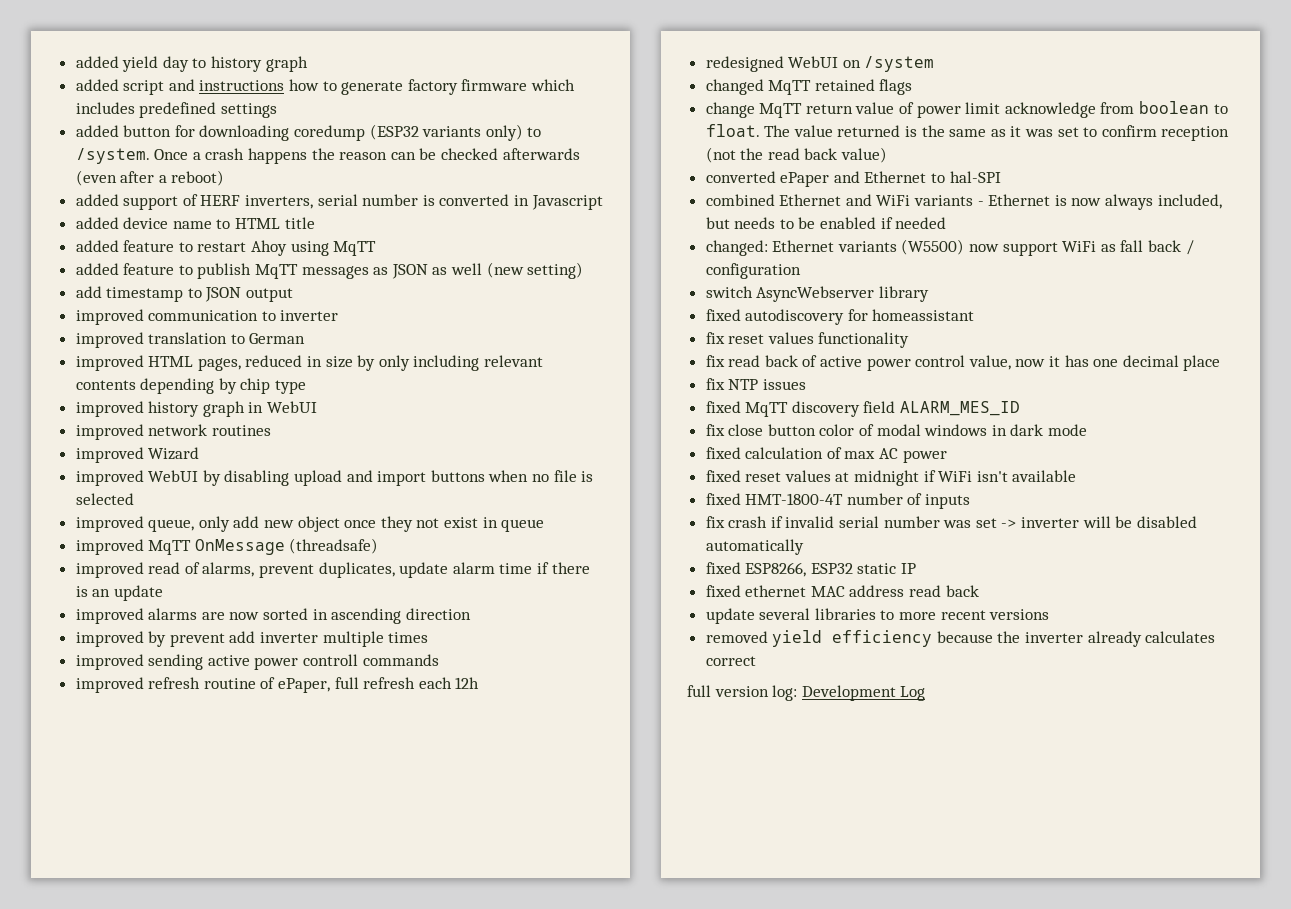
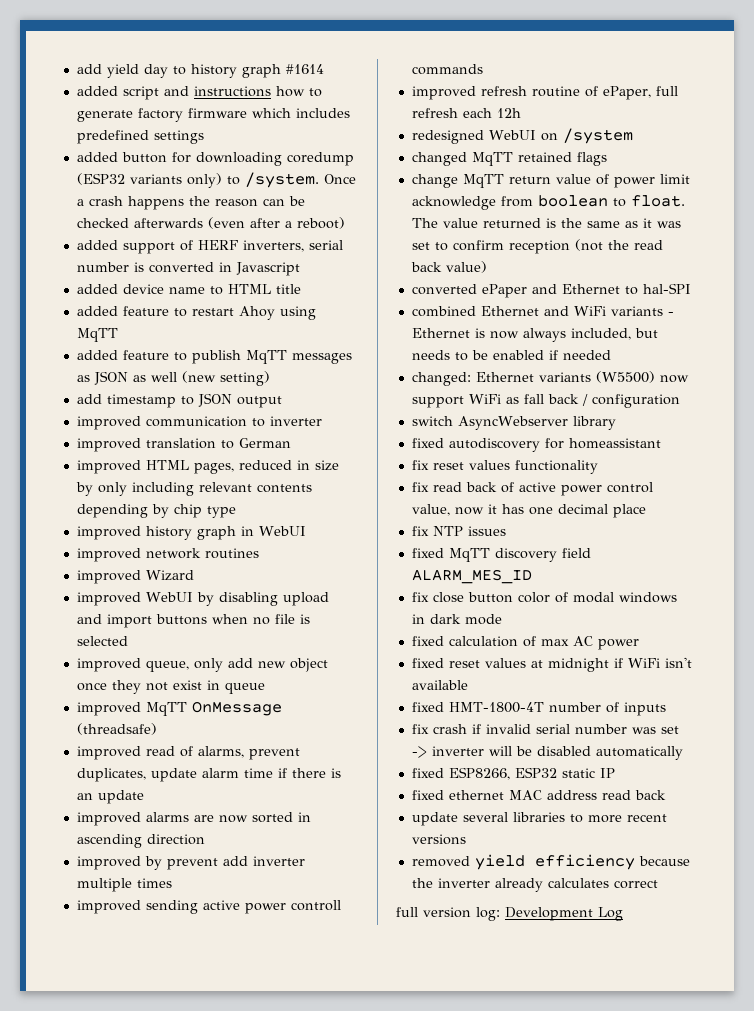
[75,56,119,68] added -> [76,64,102,74] add
(308, 64) none -> [285,64,324,74] #1614

